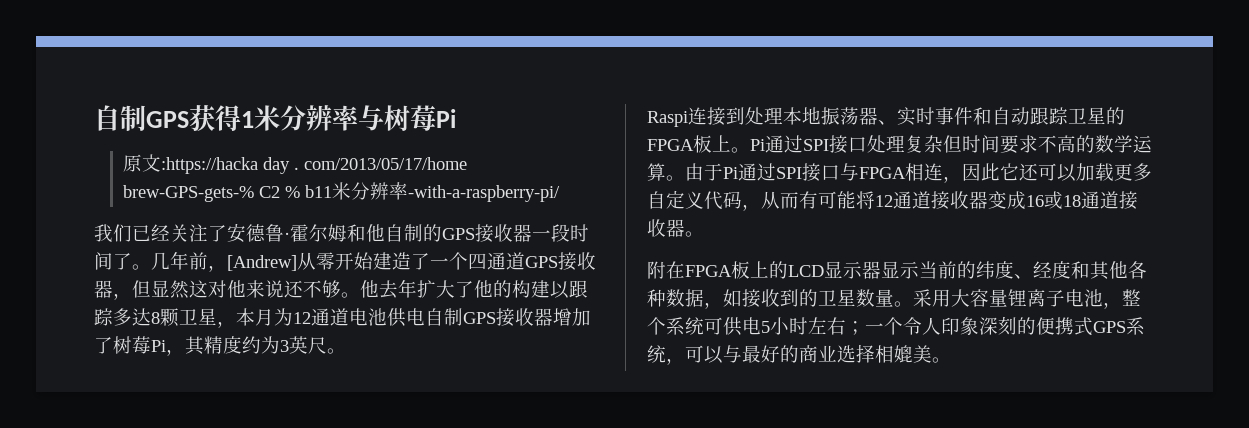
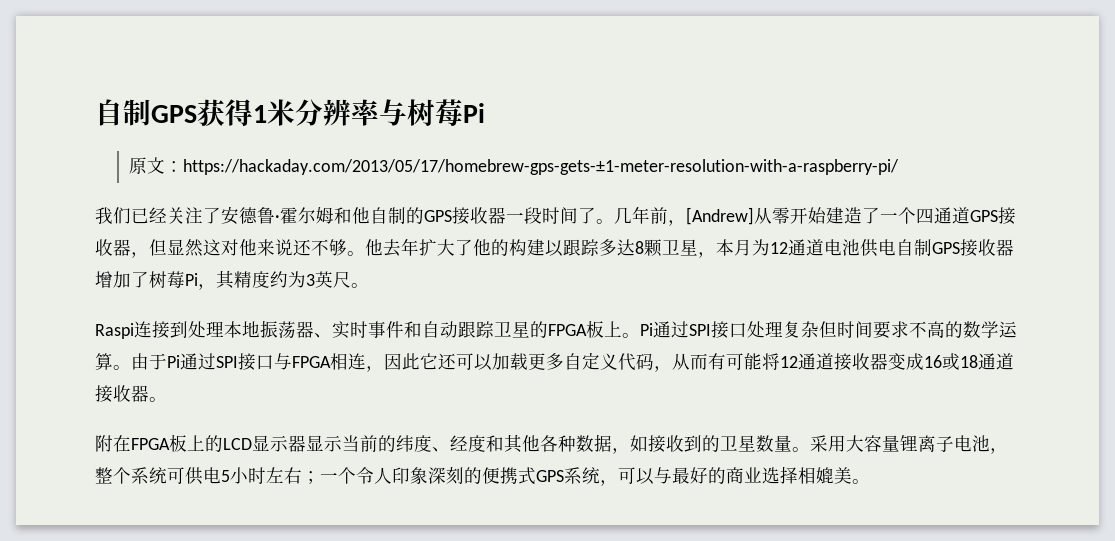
[161,157,468,174] [123,182,561,202] :https://hacka day . com/2013/05/17/home brew-GPS-gets-% C2 % b11米分辨率-with-a-raspberry-pi/ -> [164,159,899,175] ：https://hackaday.com/2013/05/17/homebrew-gps-gets-±1-meter-resolution-with-a-raspberry-pi/

